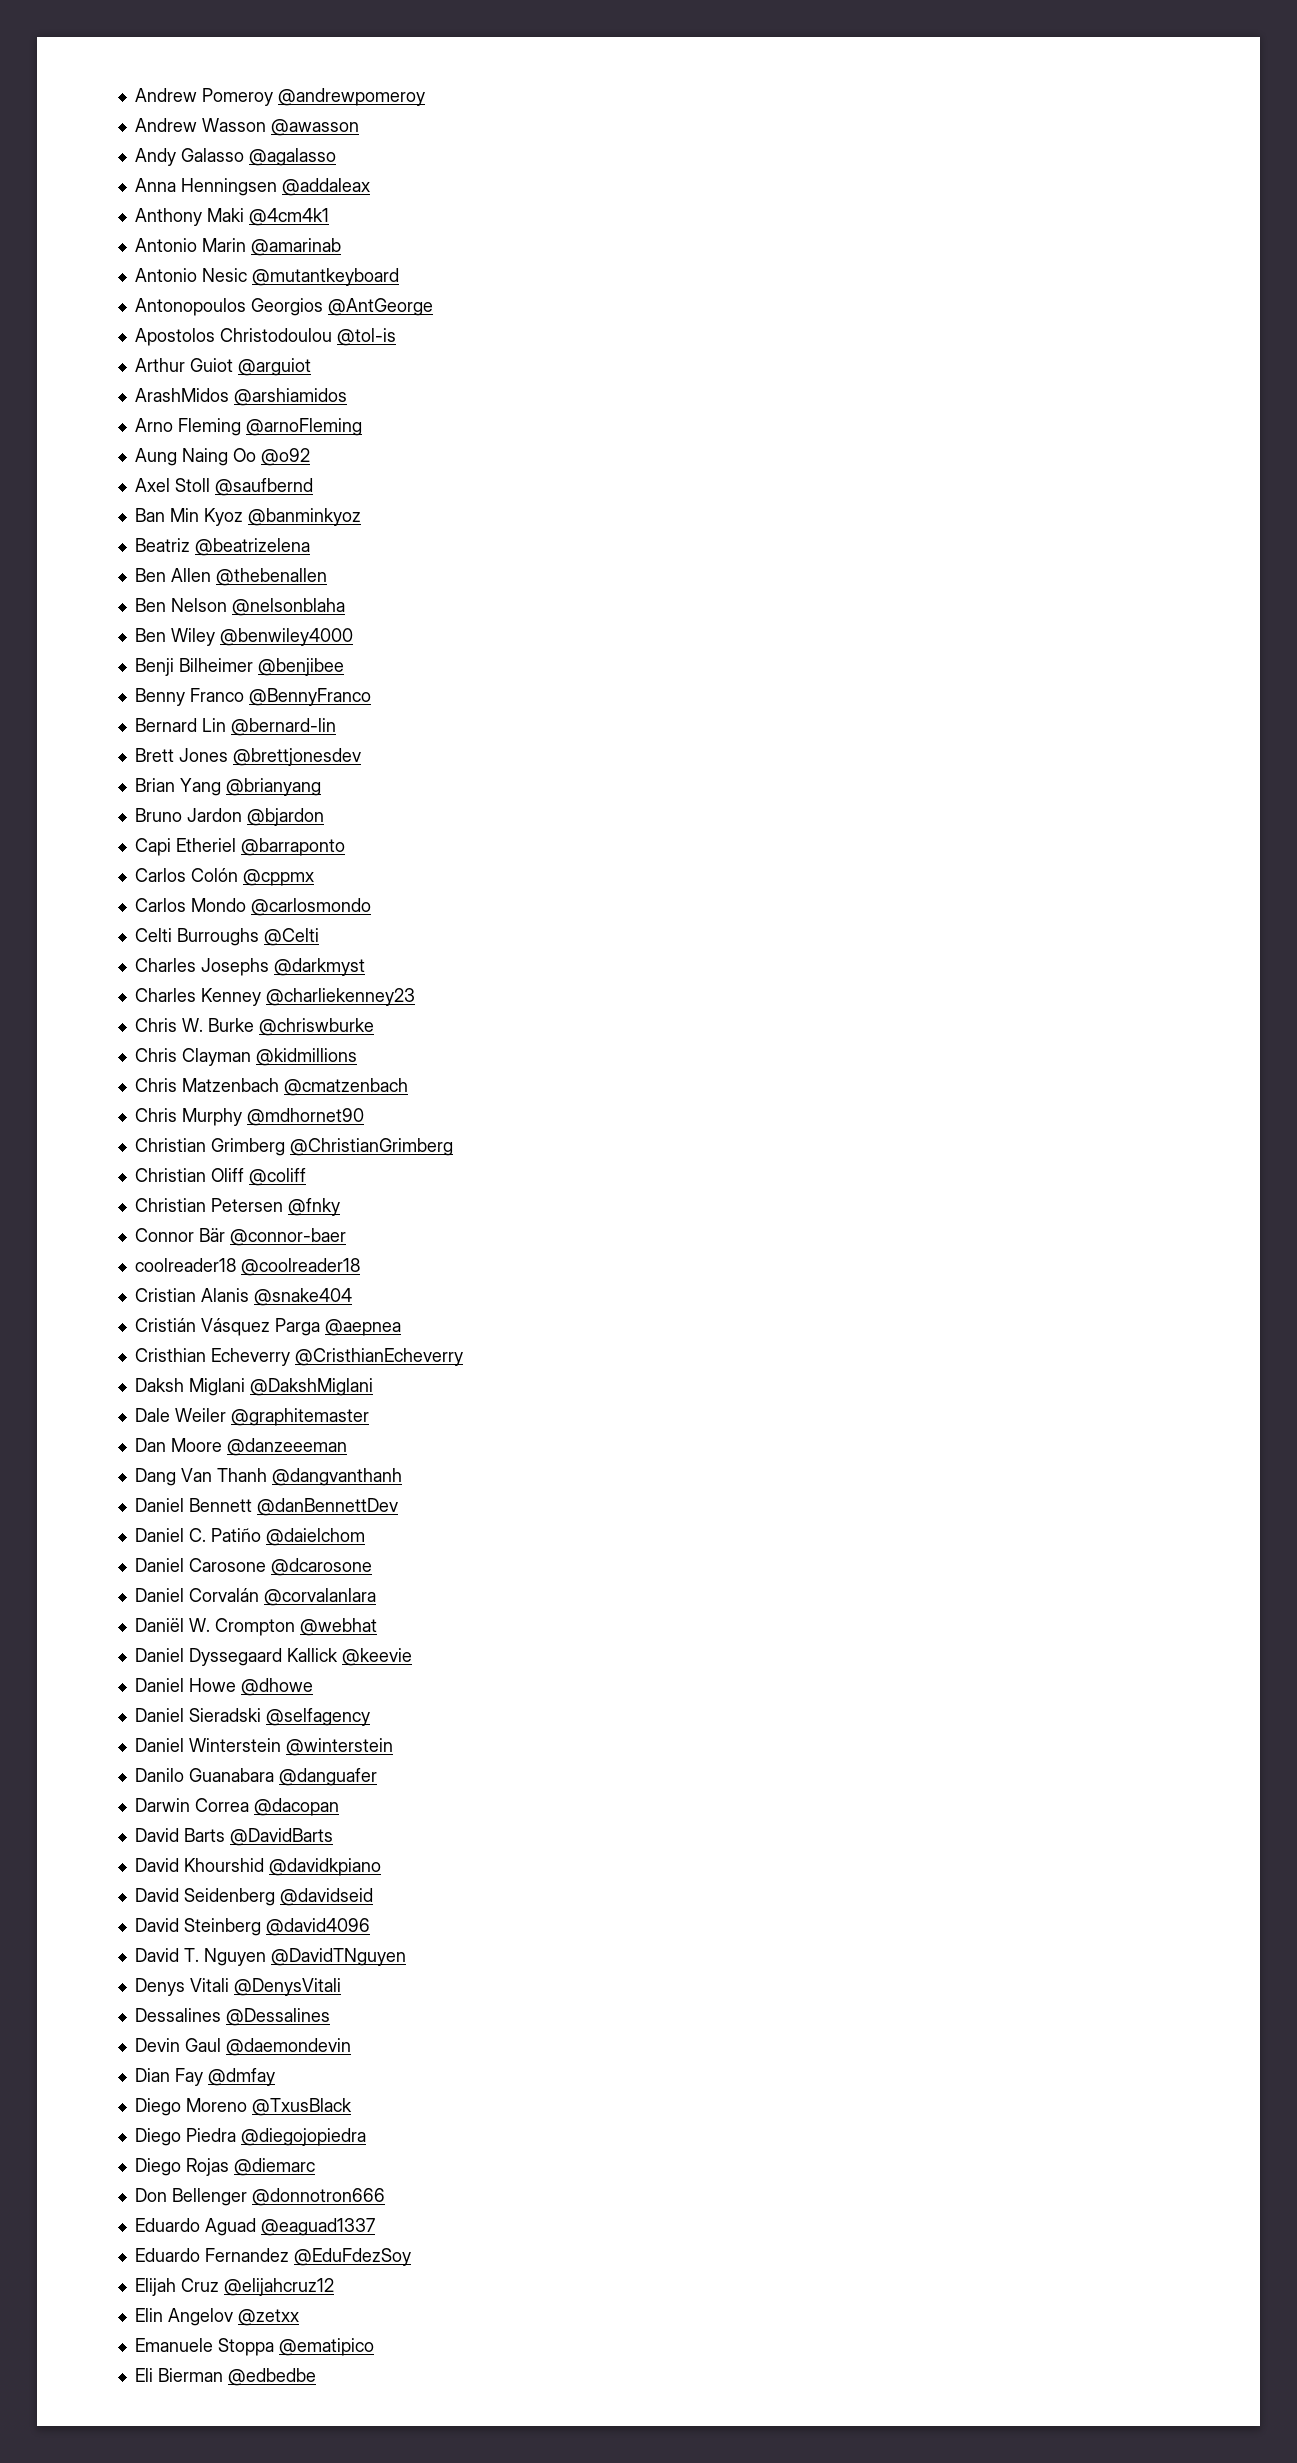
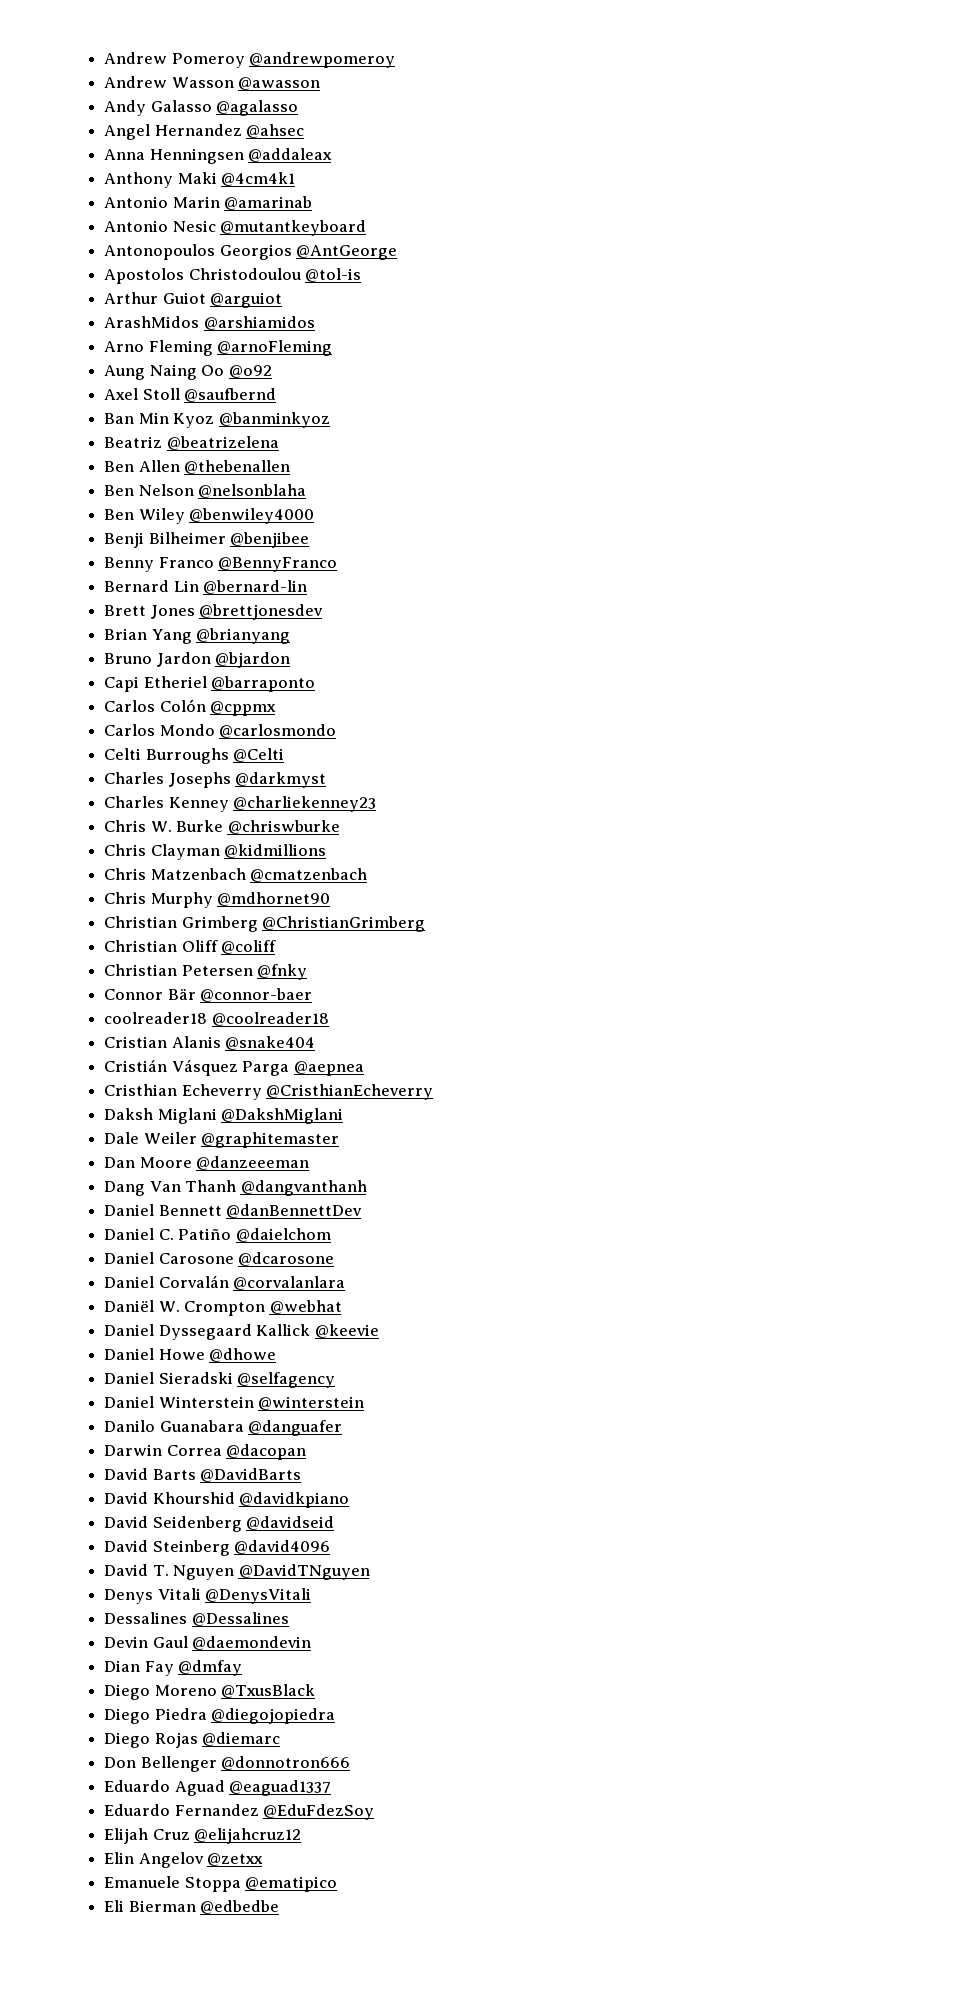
(336, 157) none -> [104,124,305,140] // Angel Hernandez @ahsec

